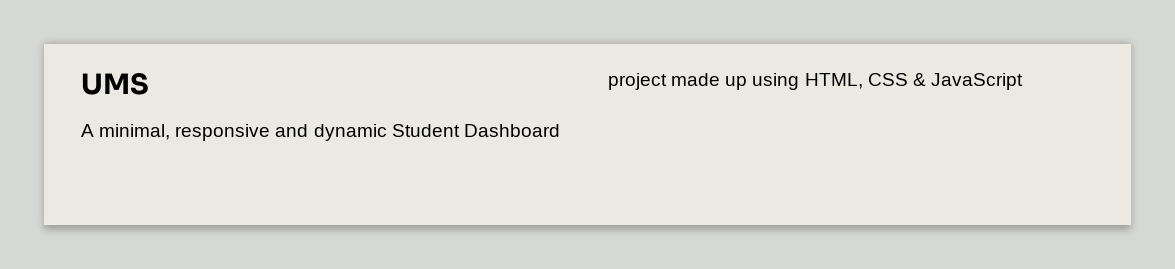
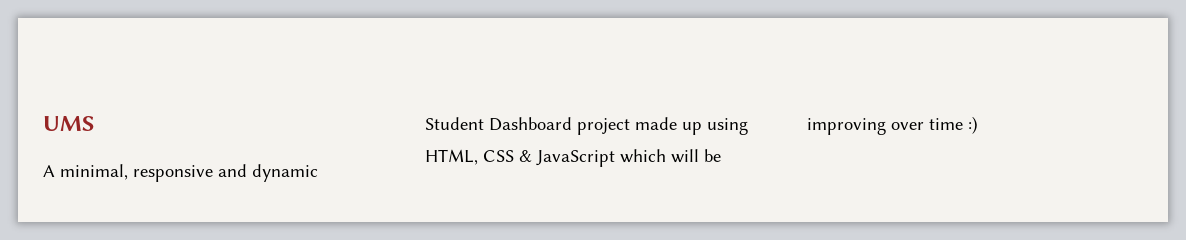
(1023, 81) none -> [620,149,721,163] [807,116,978,135] which will be improving over time :)

